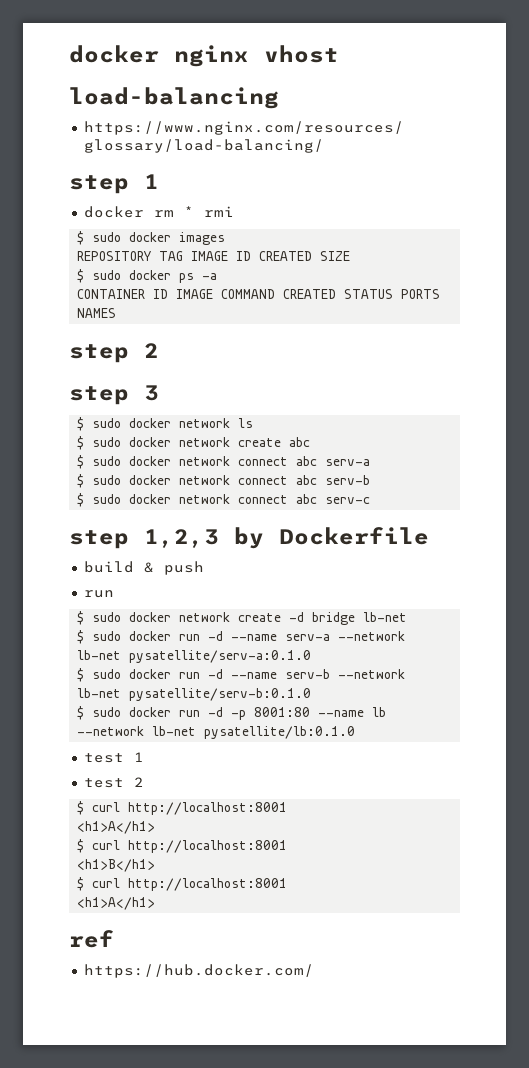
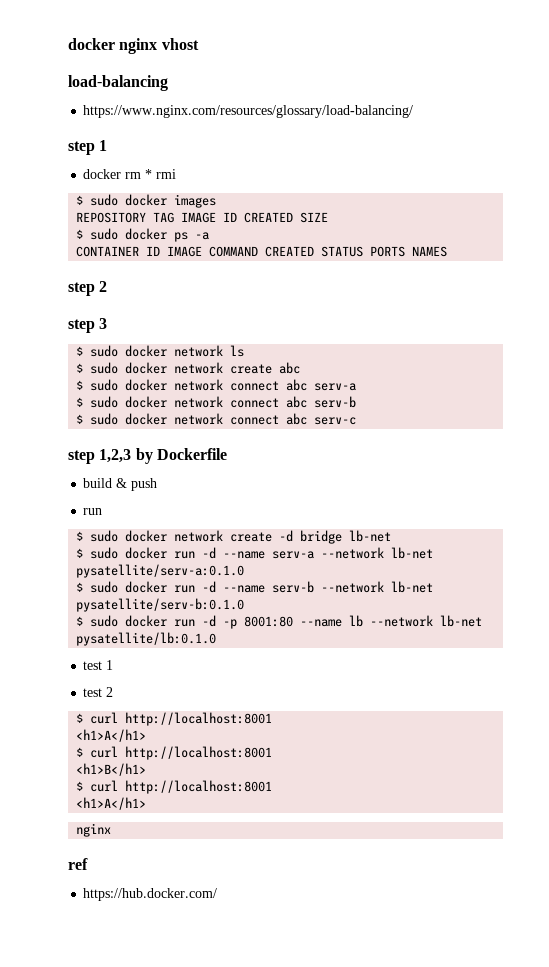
(156, 903) none -> [76,823,112,837] // nginx

